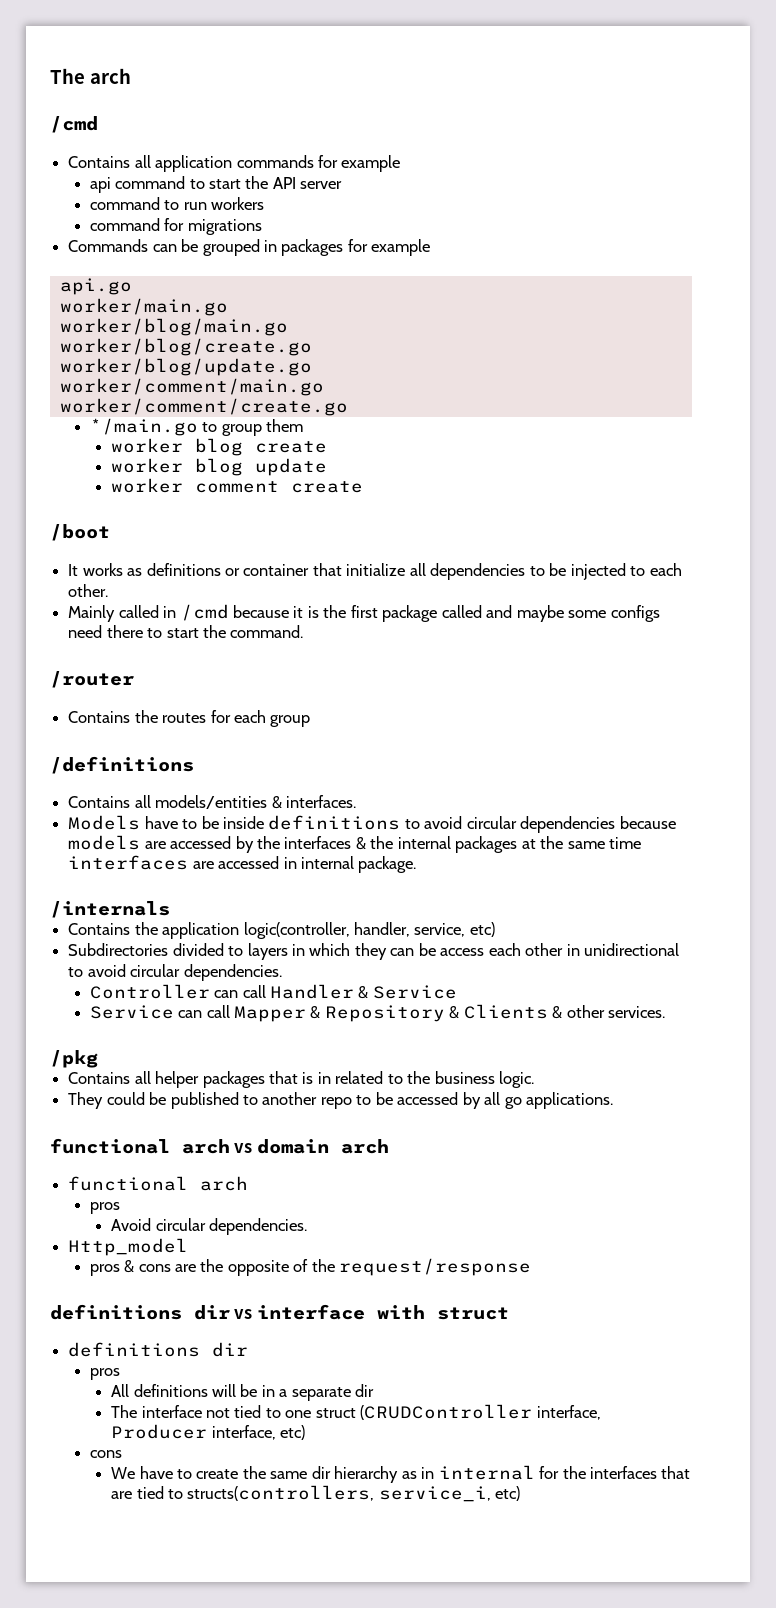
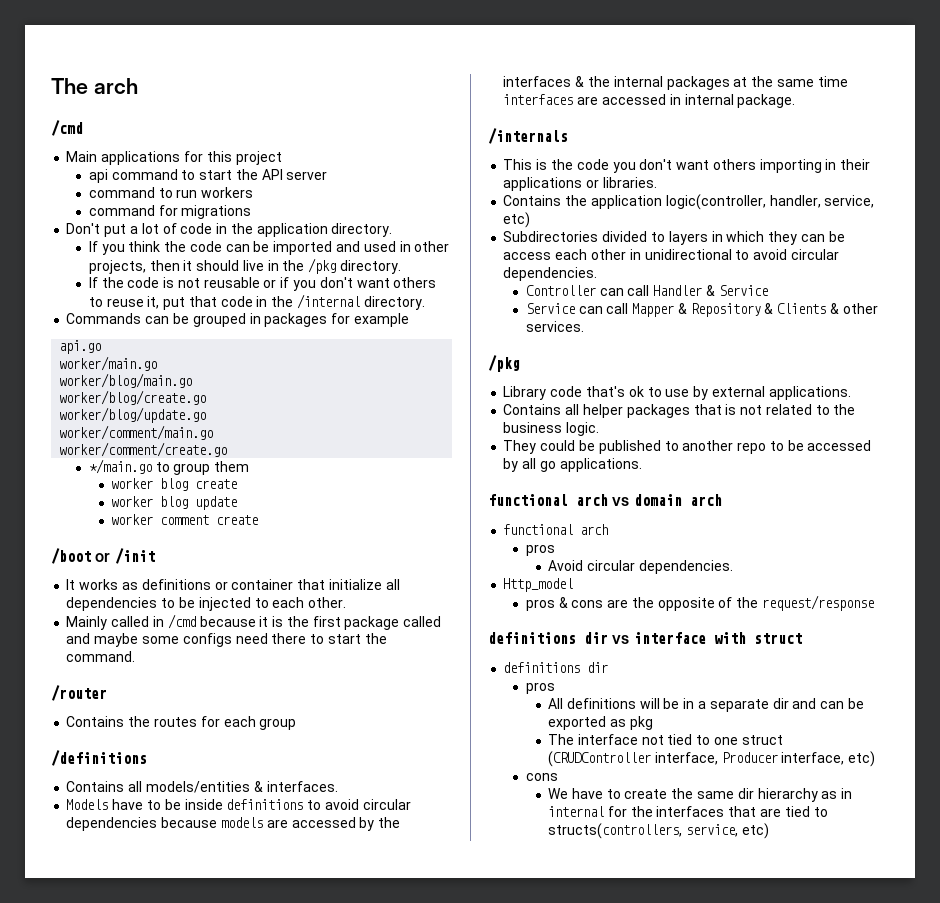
[68,155,401,172] Contains all application commands for example -> [66,151,282,165] Main applications for this project
(262, 227) none -> [66,223,393,237] [88,241,450,255] [88,258,402,274] [88,277,437,291] [88,294,425,310] // Don't put a lot of code in the application directory. // If you think the code can be imported and used in other projects, then it should live in the /pkg directory. // If the code is not reusable or if you don't want others to reuse it, put that code in the /internal directory.
(110, 532) none -> [95,548,155,564] or /init
(170, 909) none -> [503,159,871,173] [503,177,657,191] // This is the code you don't want others importing in their applications or libraries.
(98, 1059) none -> [503,386,851,400] // Library code that's ok to use by external applications.
[317,1072,331,1084] in -> [740,405,763,415] not
(375, 1390) none -> [792,698,864,709] [548,716,653,730] and can be exported as pkg
[378,1486,491,1502] service_i, -> [685,824,738,837] service,

